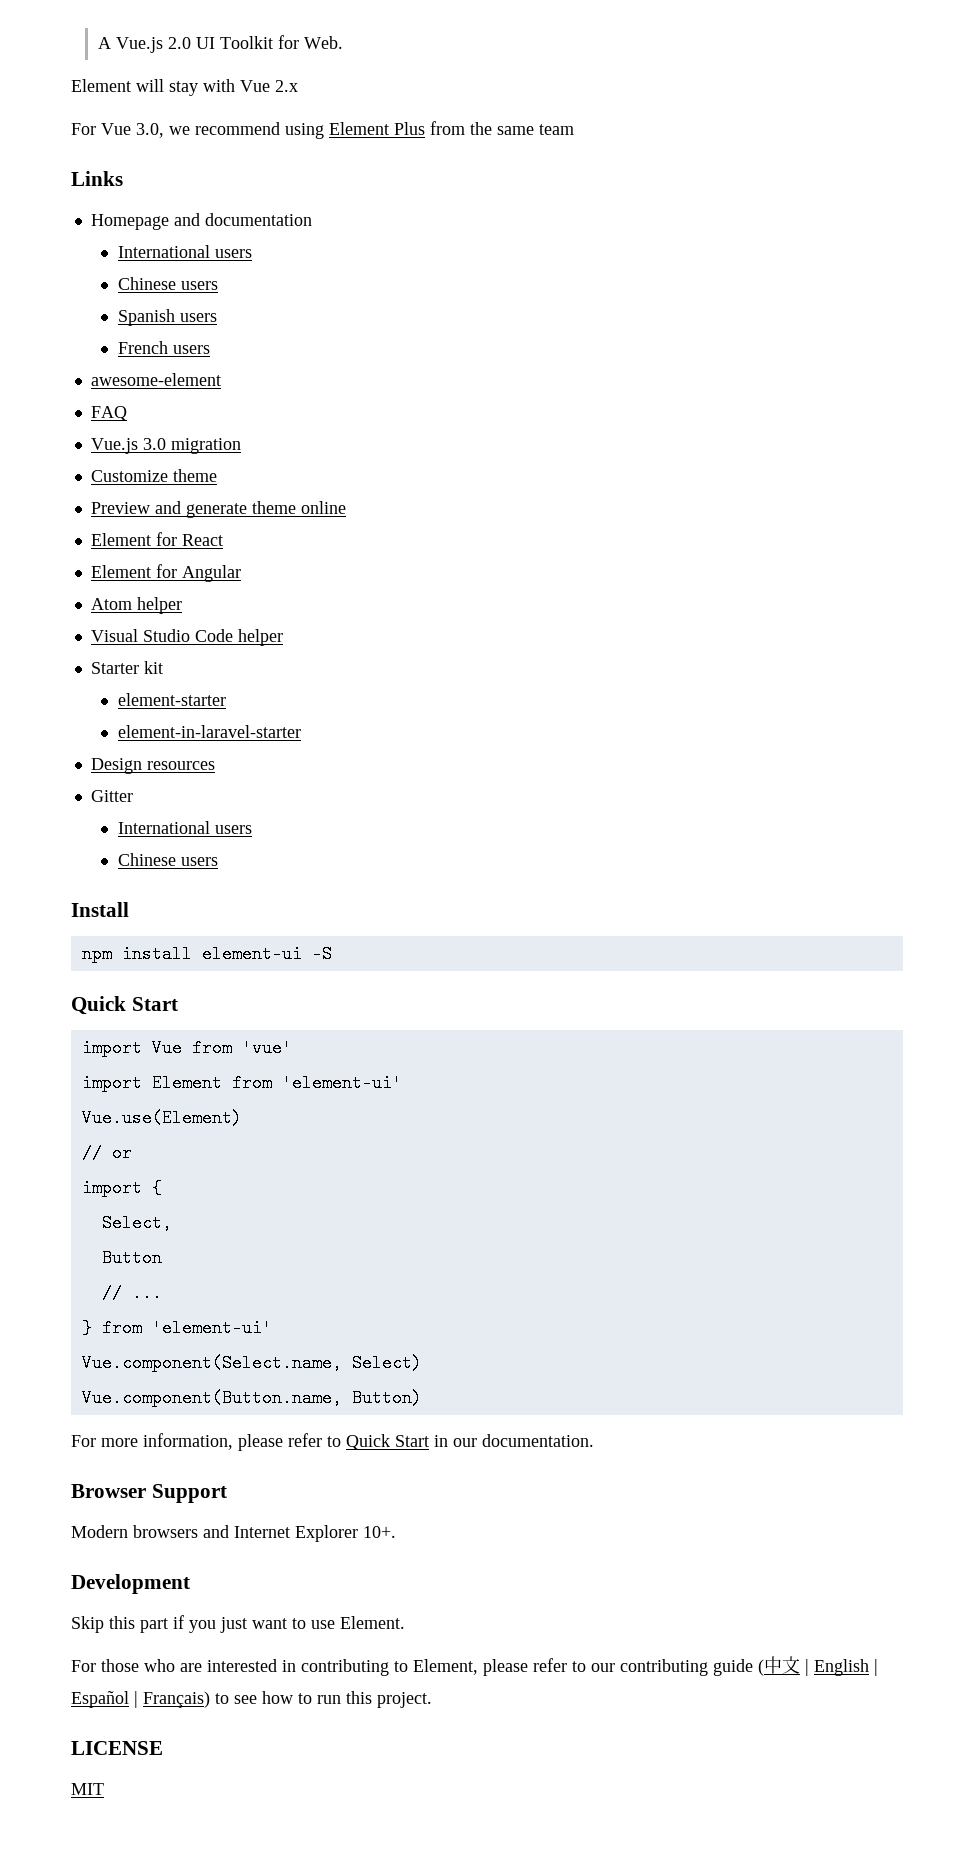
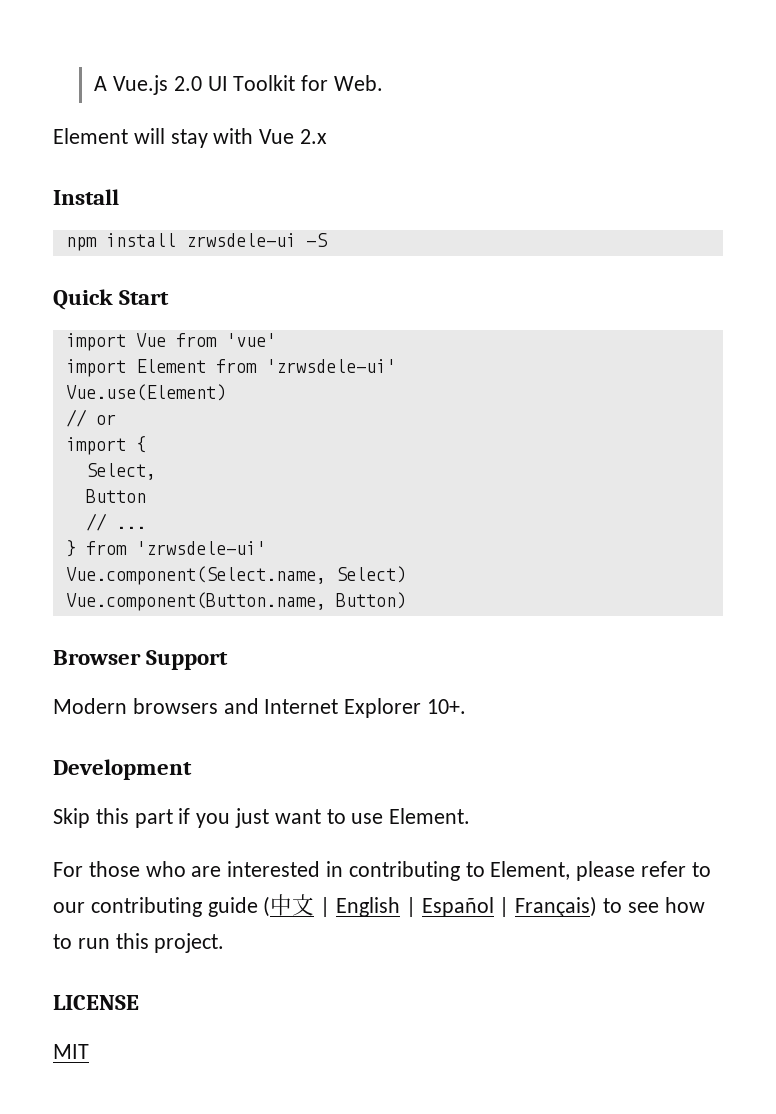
[71,121,574,139] [71,171,123,186] [90,213,312,230] [117,245,252,258] [117,277,218,290] [117,309,217,326] [117,341,210,354] [90,373,221,386] [90,406,127,421] [90,438,241,454] [90,469,217,482] [90,501,346,518] [90,532,223,546] [90,564,241,582] [90,597,182,614] [90,629,283,646] [90,661,163,674] [117,693,226,706] [117,725,301,738] [90,758,215,774] [90,790,133,802] [117,821,252,834] [117,853,218,866] // For Vue 3.0, we recommend using Element Plus from the same team // Links // Homepage and documentation // International users // Chinese users // Spanish users // French users // awesome-element // FAQ // Vue.js 3.0 migration // Customize theme // Preview and generate theme online // Element for React // Element for Angular // Atom helper // Visual Studio Code helper // Starter kit // element-starter // element-in-laravel-starter // Design resources // Gitter // International users // Chinese users -> (328, 136) none
[201,945,302,963] element-ui -> [185,233,296,247] zrwsdele-ui
[281,1074,402,1092] 'element-ui' -> [265,359,396,373] 'zrwsdele-ui'
[151,1319,272,1337] 'element-ui' -> [135,541,266,555] 'zrwsdele-ui'
[71,1433,594,1451] // For more information, please refer to Quick Start in our documentation. -> (406, 600) none

